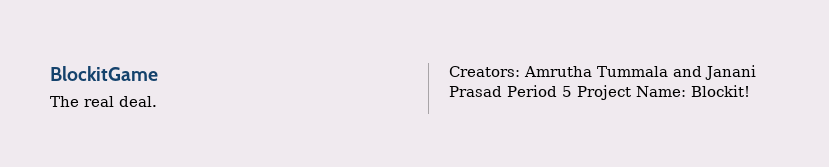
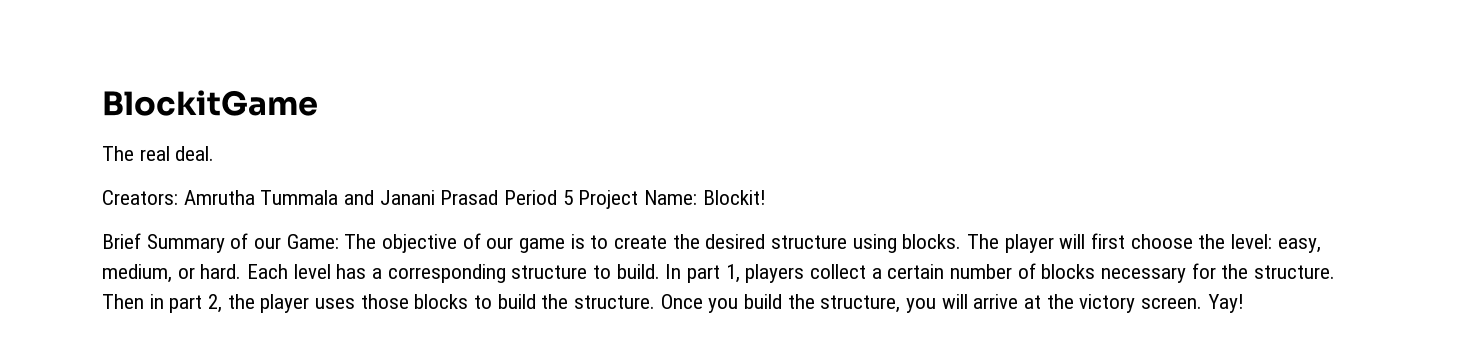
(750, 91) none -> [102,233,1321,253] [102,263,1336,283] [102,294,1244,313] // Brief Summary of our Game: The objective of our game is to create the desired structure using blocks. The player will first choose the level: easy, medium, or hard. Each level has a corresponding structure to build. In part 1, players collect a certain number of blocks necessary for the structure. Then in part 2, the player uses those blocks to build the structure. Once you build the structure, you will arrive at the victory screen. Yay!

